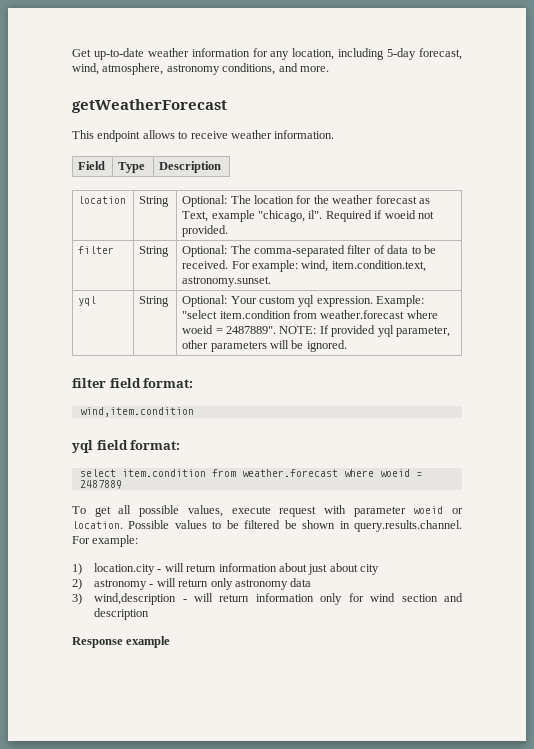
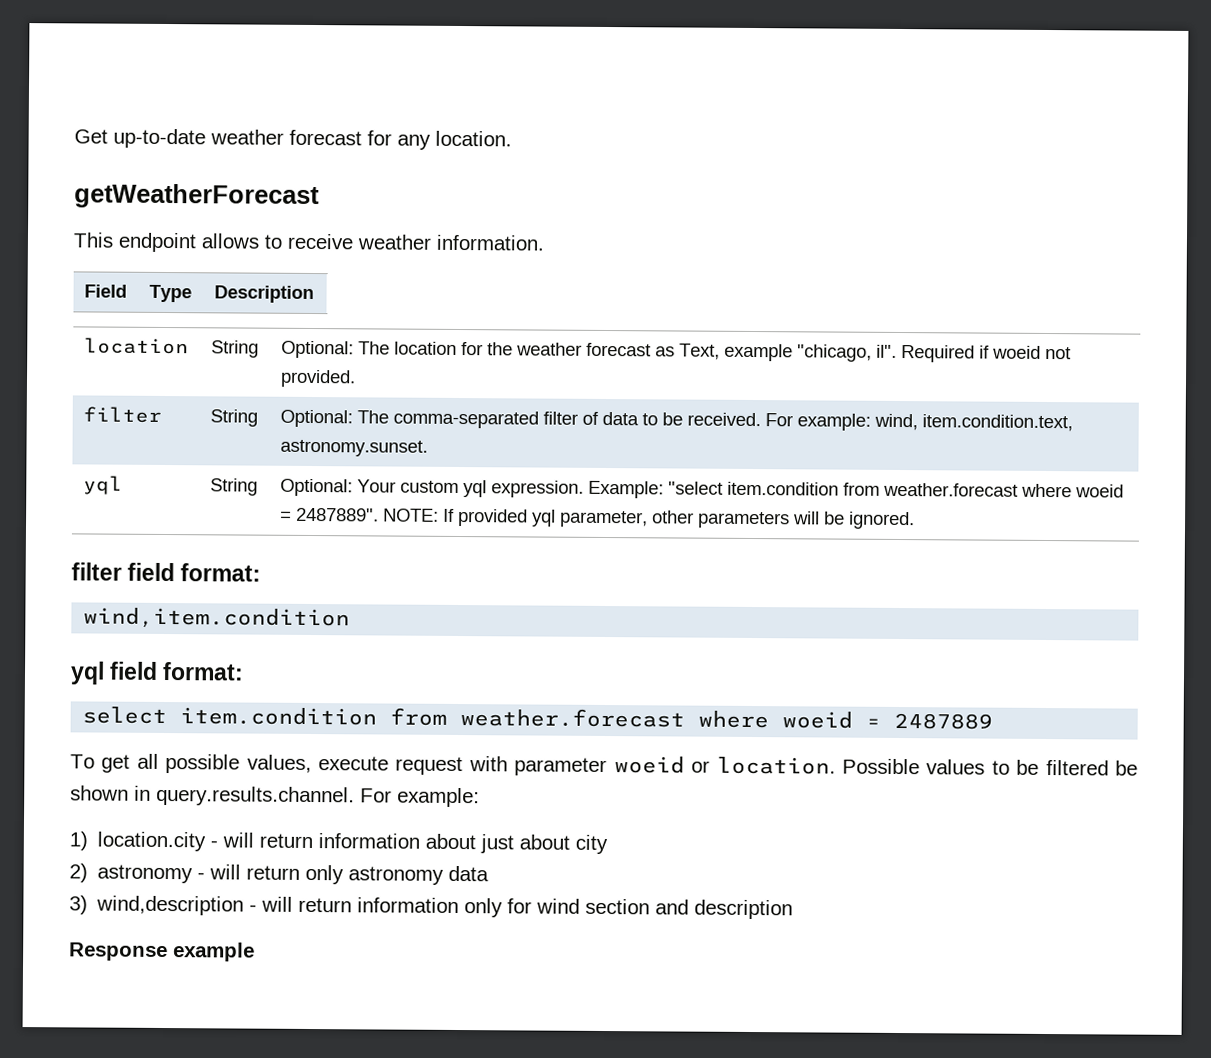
[191,48,250,57] information -> [289,129,362,146] forecast
[292,48,463,60] [72,63,329,75] location, including 5-day forecast, wind, atmosphere, astronomy conditions, and more. -> [435,130,512,147] location.

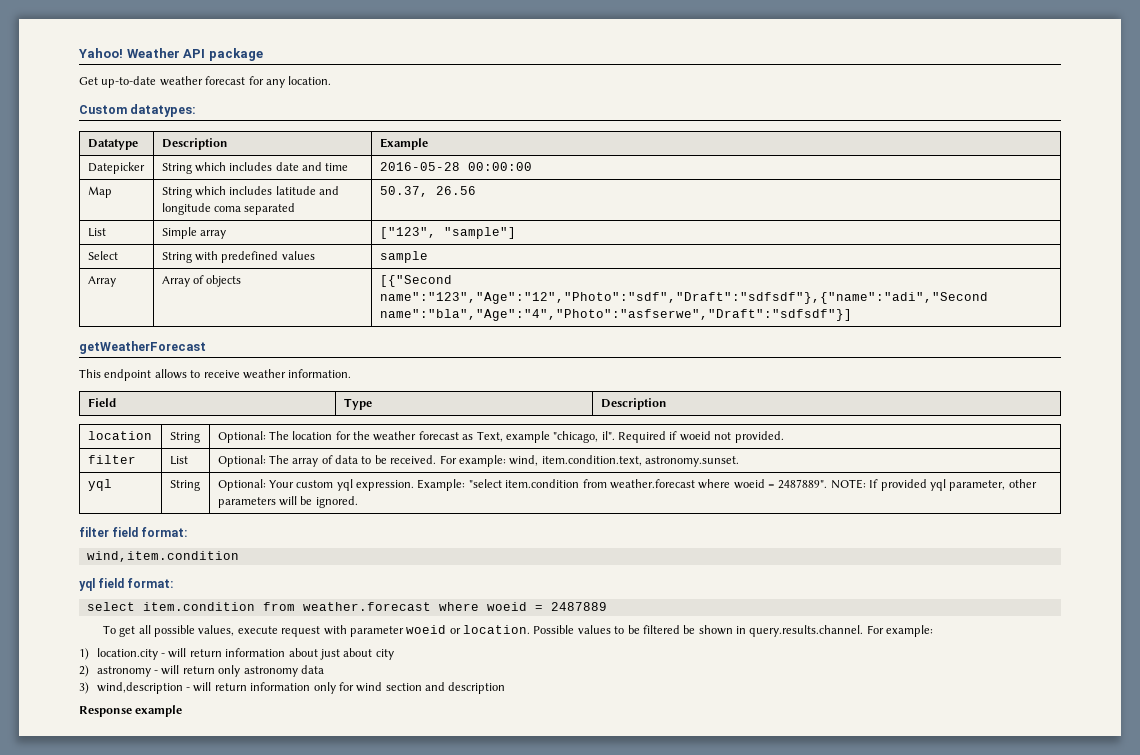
(74, 136) none -> [78,48,263,61] Yahoo! Weather API package //
(512, 138) none -> [79,104,197,117] [87,139,138,150] [161,138,228,150] [379,138,428,150] [87,162,145,174] [161,162,349,174] [379,162,532,171] [87,186,112,198] [161,186,340,198] [161,203,296,215] [379,186,476,197] [87,228,106,237] [161,227,226,239] [379,227,516,239] [87,251,118,260] [161,251,315,263] [379,251,428,263] [87,276,116,287] [161,275,242,287] [379,275,452,287] [379,292,988,304] [379,309,852,321] // Custom datatypes: // Datatype | Description | Example // Datepicker | String which includes date and time | 2016-05-28 00:00:00 // Map | String which includes latitude and longitude coma separated | 50.37, 26.56 // List | Simple array | ["123", "sample"] // Select | String with predefined values | sample // Array | Array of objects | [{"Second name":"123","Age":"12","Photo":"sdf","Draft":"sdfsdf"},{"name":"adi","Second name":"bla","Age":"4","Photo":"asfserwe","Draft":"sdfsdf"}]
[210,409,259,427] [280,409,579,429] String | Optional: The comma-separated filter -> [169,456,188,465] [217,455,319,467] List | Optional: The array

